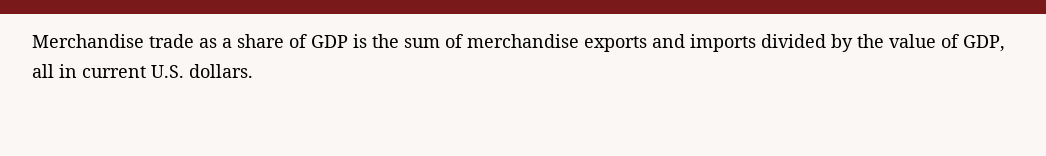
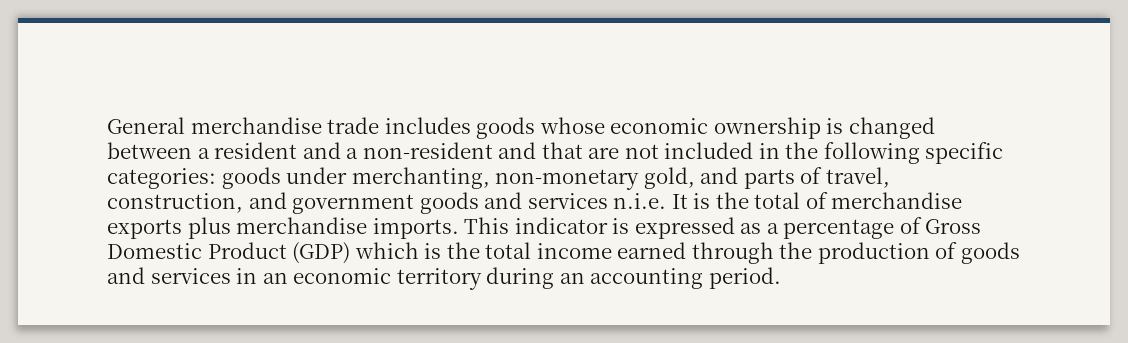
[32,34,440,48] Merchandise trade as a share of GDP is the sum -> [107,117,935,139] [107,142,1004,164] [107,167,890,190] [107,192,801,214] General merchandise trade includes goods whose economic ownership is changed between a resident and a non-resident and that are not included in the following specific categories: goods under merchanting, non-monetary gold, and parts of travel, construction, and government goods and services n.i.e. It is the total
[652,34,1005,52] [32,64,253,78] and imports divided by the value of GDP, all in current U.S. dollars. -> [187,217,982,239] [107,242,1020,264] [107,267,781,290] plus merchandise imports. This indicator is expressed as a percentage of Gross Domestic Product (GDP) which is the total income earned through the production of goods and services in an economic territory during an accounting period.

